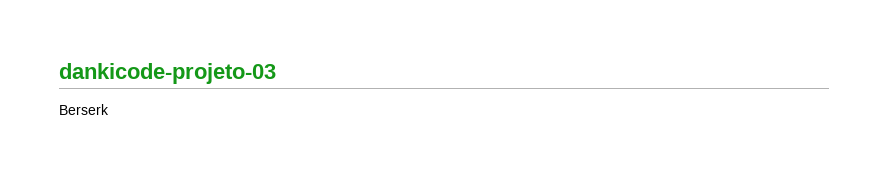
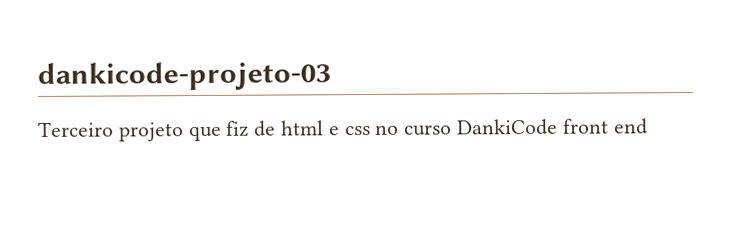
[59,104,109,115] Berserk -> [38,118,648,142] Terceiro projeto que fiz de html e css no curso DankiCode front end

